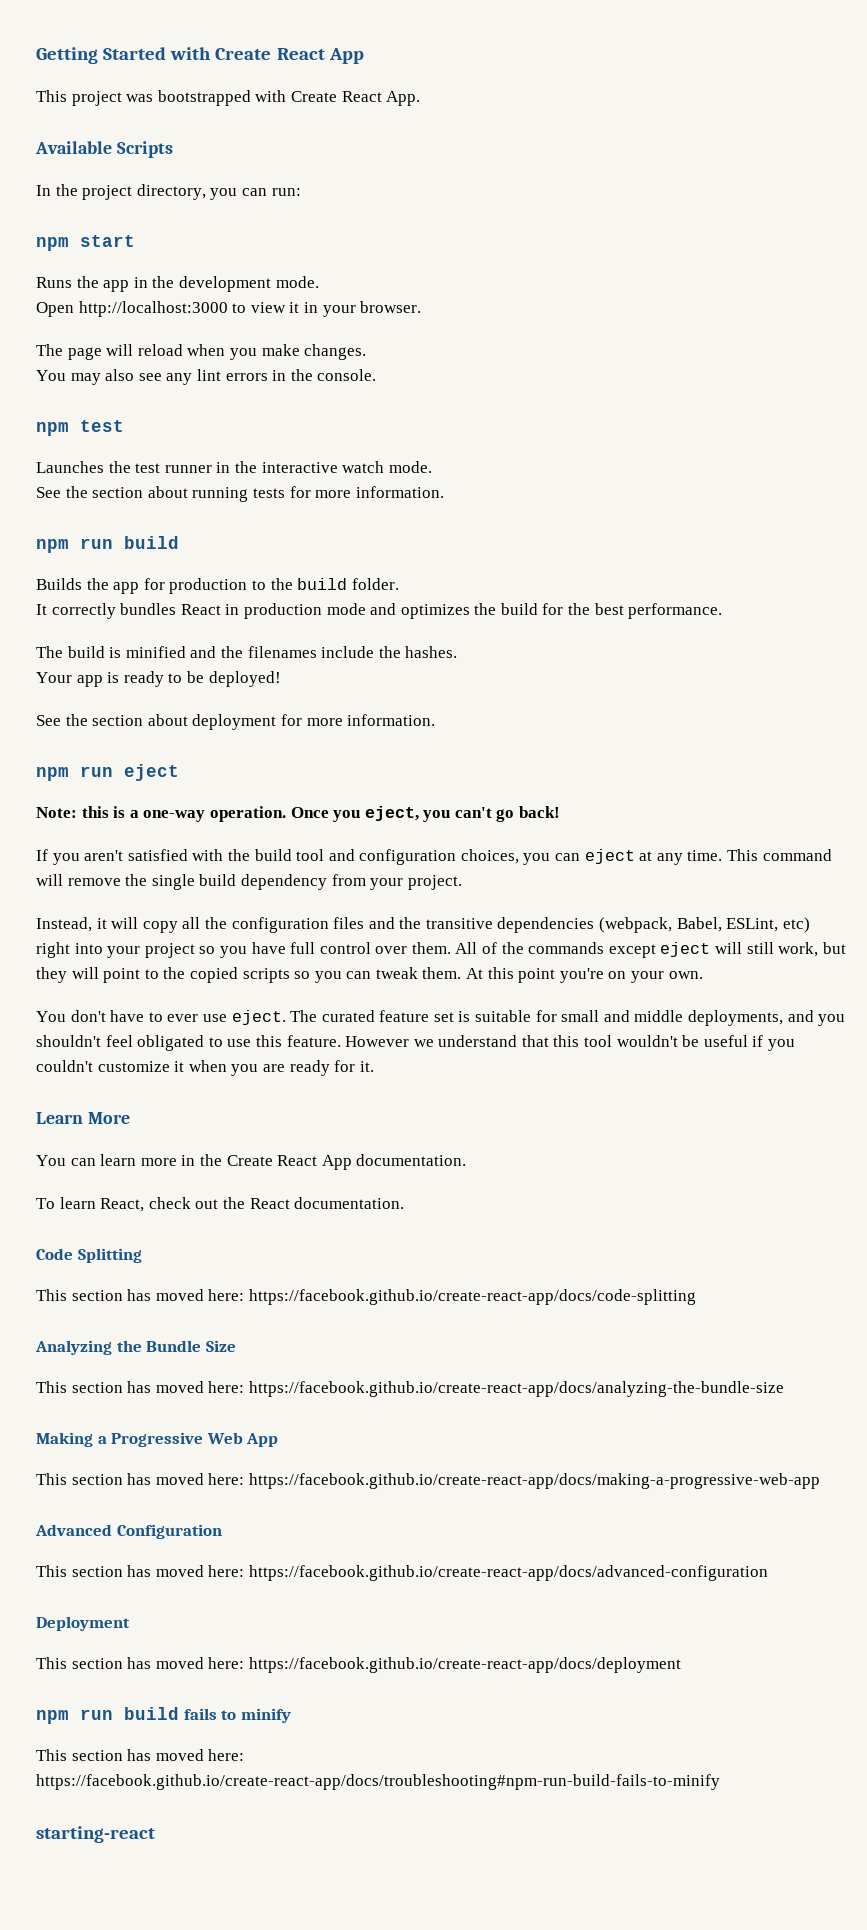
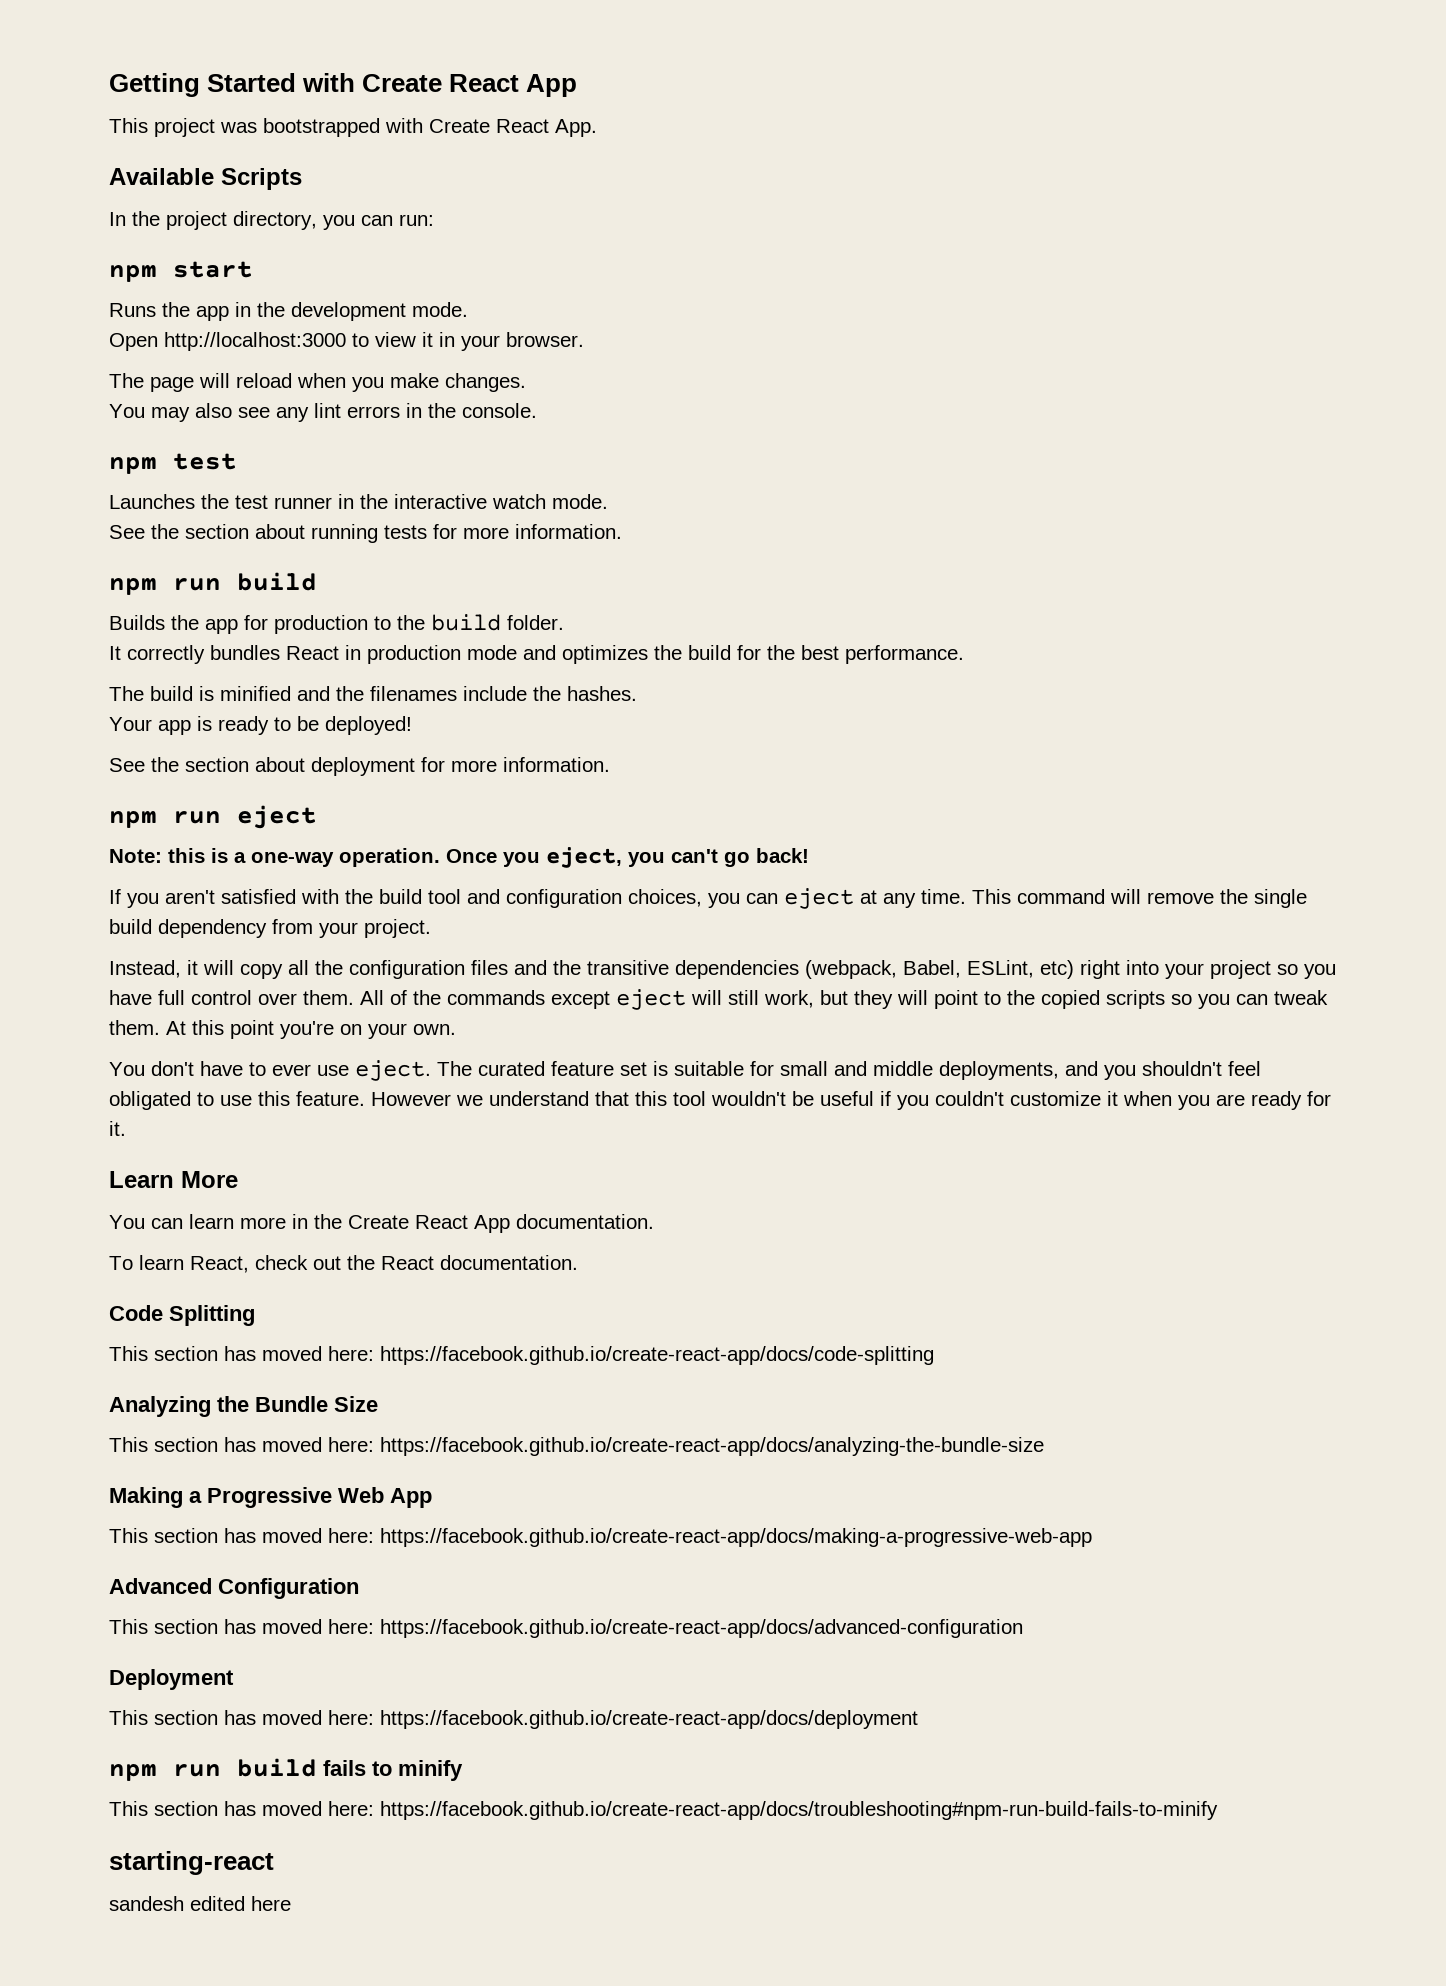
(155, 1834) none -> [109,1896,291,1911] // sandesh edited here

